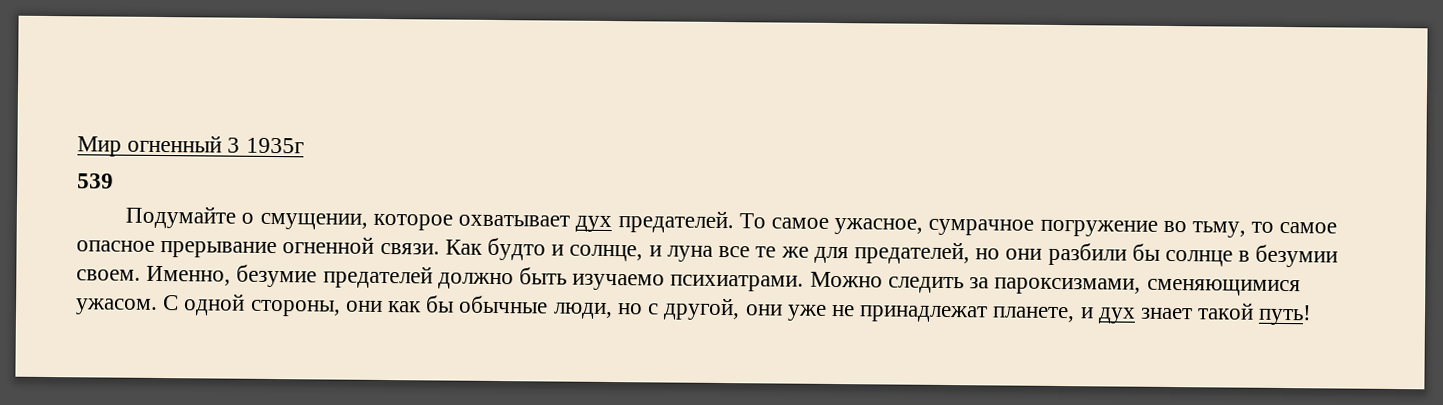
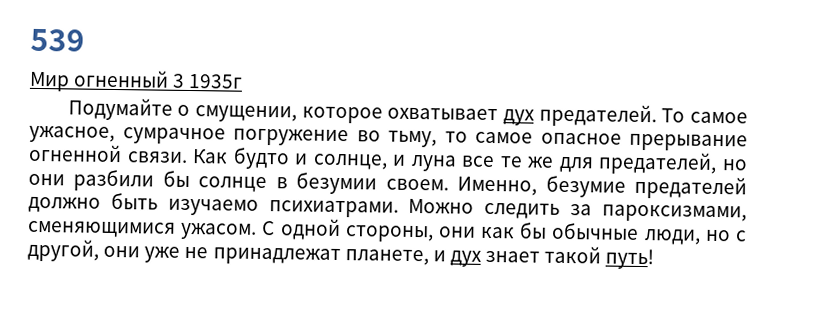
(77, 146) none -> [30,28,85,52] 539 //
[77,173,114,189] // 539 -> (244, 81) none

